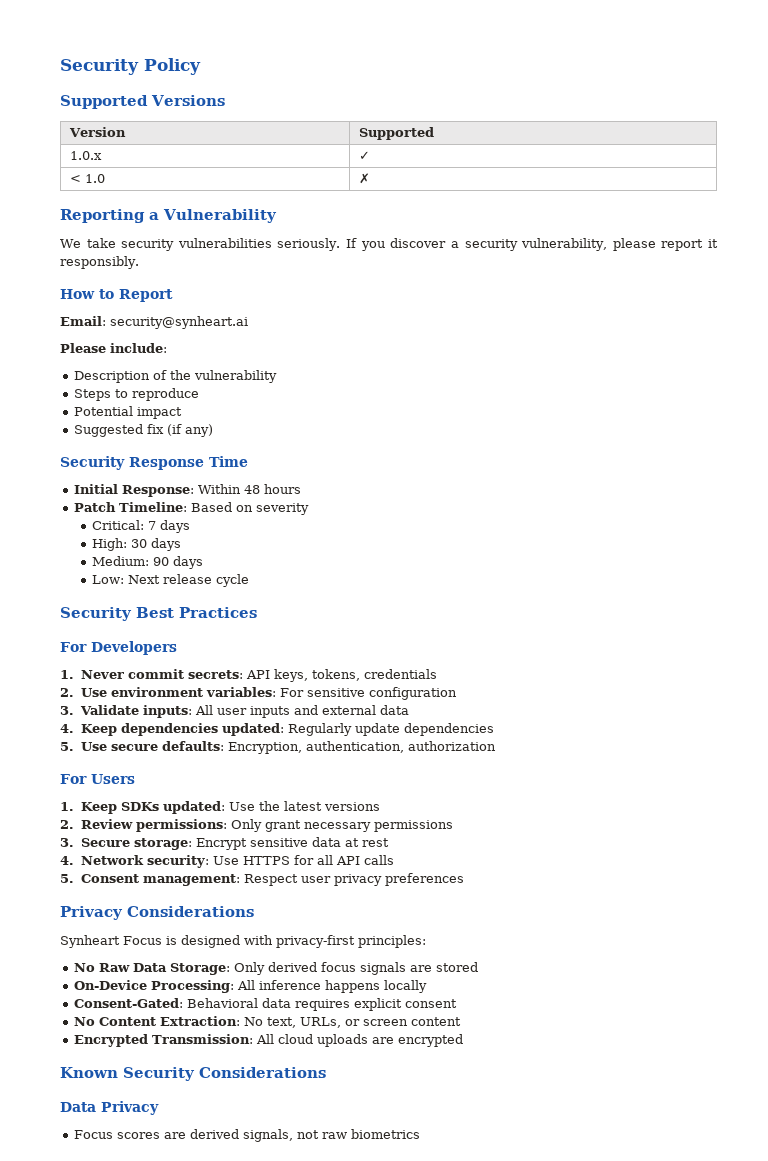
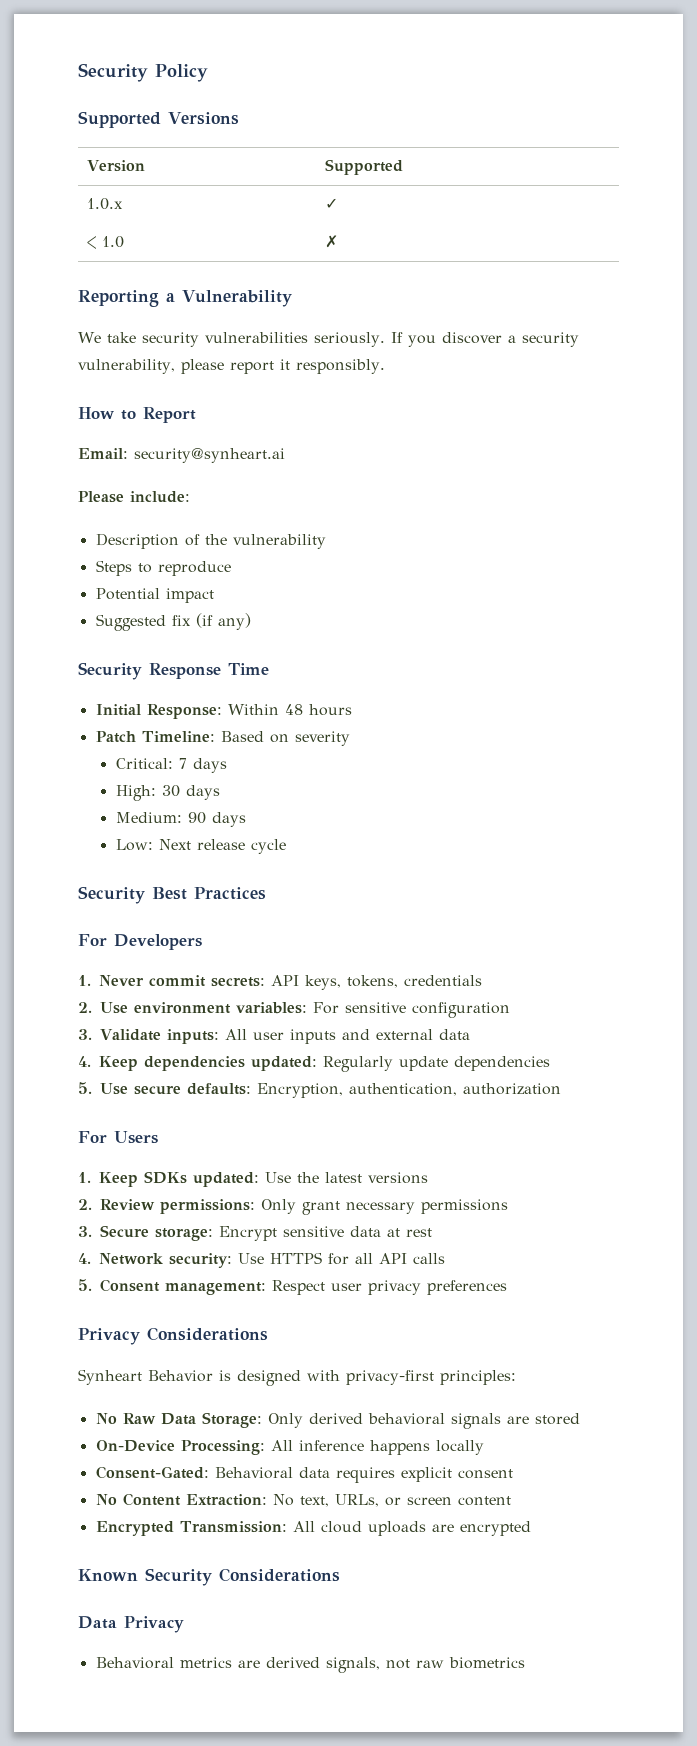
[123,936,162,945] Focus -> [148,1370,213,1382] Behavior
[321,962,357,972] focus -> [367,1413,445,1425] behavioral
[74,1130,161,1139] Focus scores -> [95,1657,232,1669] Behavioral metrics

